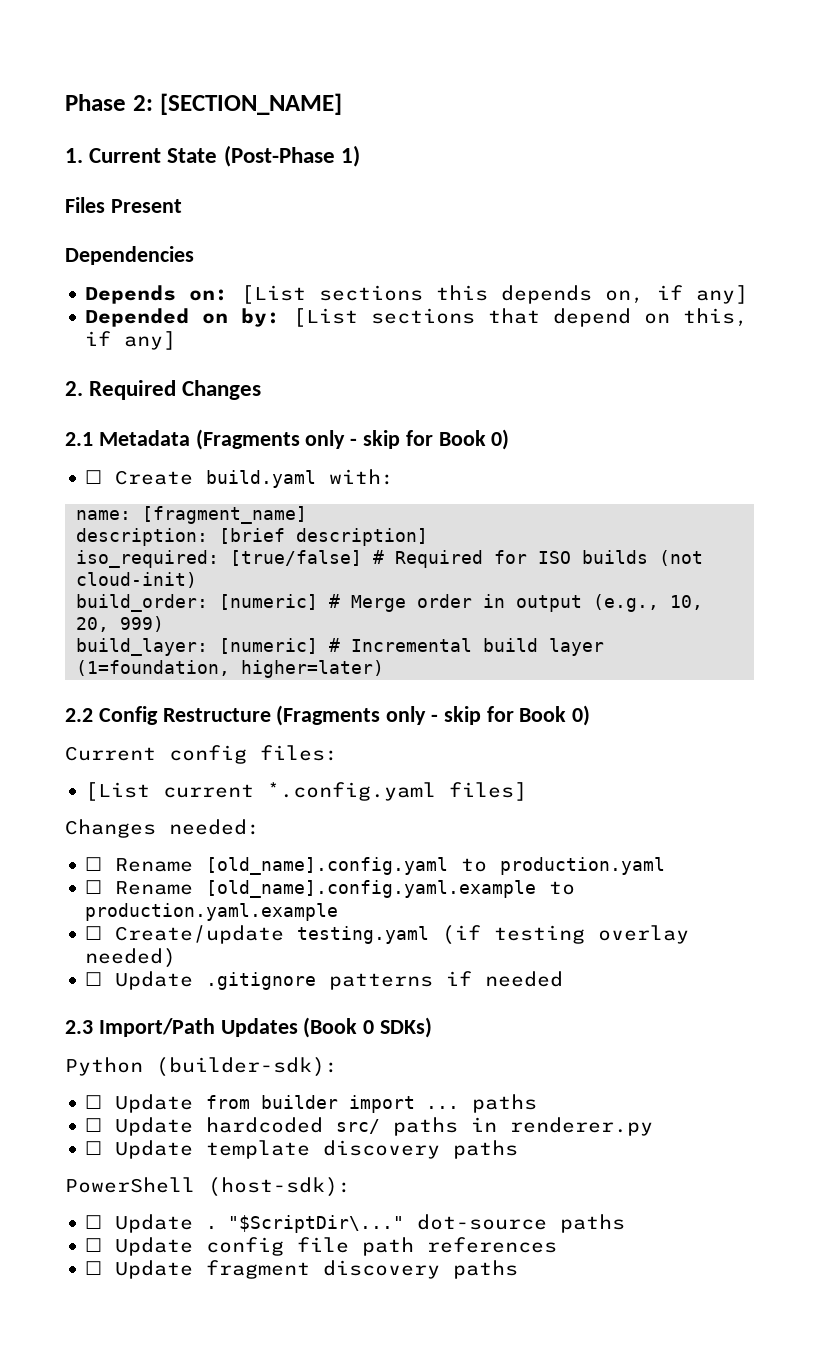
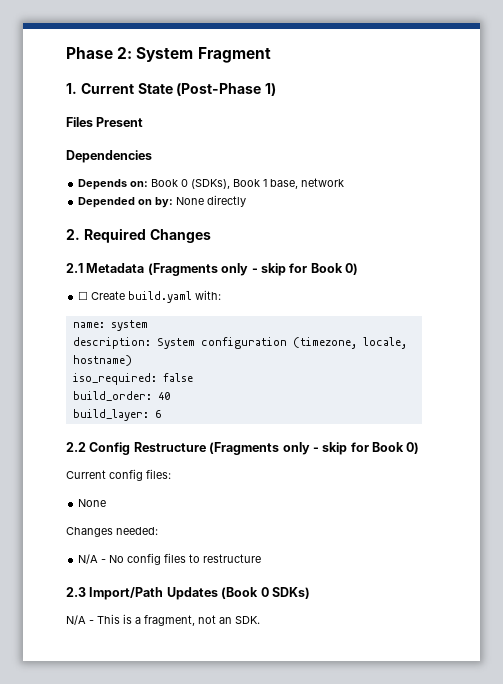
[159,93,342,115] [SECTION_NAME] -> [136,47,271,63] System Fragment
[241,285,749,304] [85,308,749,327] [85,331,177,350] [List sections this depends on, if any] // Depended on by: [List sections that depend on this, if any] -> [151,178,345,189] [78,195,247,208] Book 0 (SDKs), Book 1 base, network // Depended on by: None directly
[142,506,308,524] [fragment_name] -> [110,320,148,331] system
[219,528,429,546] [76,550,704,568] [76,572,198,588] [76,594,704,612] [76,616,165,632] [76,638,605,656] [76,660,385,678] [brief description] // iso_required: [true/false] # Required for ISO builds (not cloud-init) // build_order: [numeric] # Merge order in output (e.g., 10, 20, 999) // build_layer: [numeric] # Incremental build layer (1=foundation, higher=later) -> [156,337,407,349] [72,355,132,366] [72,373,193,385] [72,391,170,401] [72,409,161,421] System configuration (timezone, locale, hostname) // iso_required: false // build_order: 40 // build_layer: 6
[85,782,528,801] [65,819,260,838] [85,857,666,875] [85,880,576,898] [85,903,339,921] [85,925,690,945] [85,948,177,968] [85,971,564,990] [List current *.config.yaml files] // Changes needed: // ☐ Rename [old_name].config.yaml to production.yaml // ☐ Rename [old_name].config.yaml.example to production.yaml.example // ☐ Create/update testing.yaml (if testing overlay needed) // ☐ Update .gitignore patterns if needed -> [78,499,107,507] [66,527,158,537] [78,553,262,565] None // Changes needed: // N/A - No config files to restructure
[65,1057,338,1077] [85,1094,538,1113] [85,1117,654,1136] [85,1140,519,1159] [65,1177,351,1197] [85,1214,626,1233] [85,1237,558,1256] [85,1260,519,1279] Python (builder-sdk): // ☐ Update from builder import ... paths // ☐ Update hardcoded src/ paths in renderer.py // ☐ Update template discovery paths // PowerShell (host-sdk): // ☐ Update . "$ScriptDir\..." dot-source paths // ☐ Update config file path references // ☐ Update fragment discovery paths -> [66,614,260,626] N/A - This is a fragment, not an SDK.

